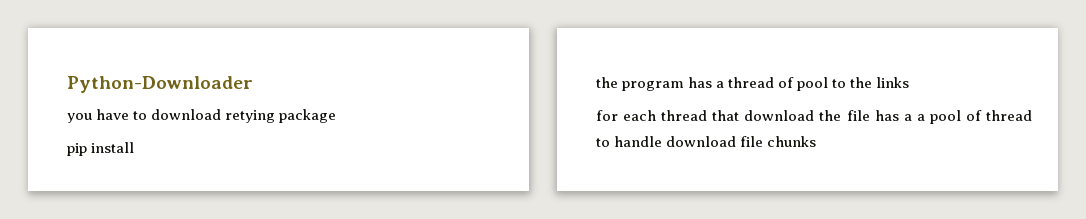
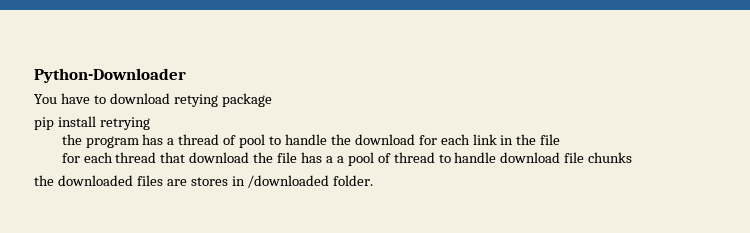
[67,113,92,123] you -> [34,94,57,104] You
(135, 147) none -> [99,117,150,130] retrying
[850,77,910,88] the links -> [284,134,561,145] handle the download for each link in the file
(817, 141) none -> [34,175,374,188] // the downloaded files are stores in /downloaded folder.

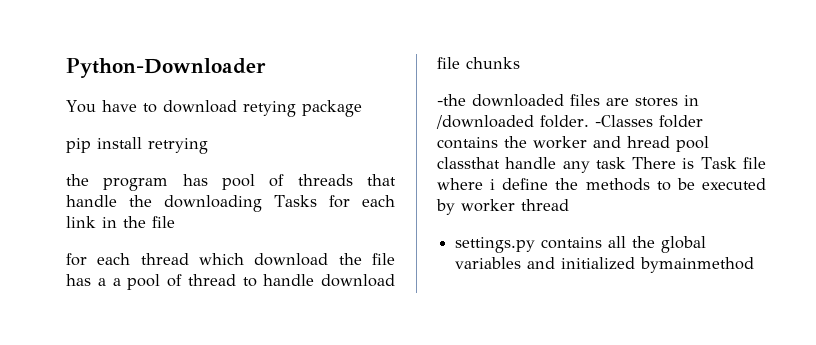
[167,134,415,148] a thread of pool to handle the download -> [222,174,397,190] [66,195,318,212] pool of threads that handle the downloading Tasks
[160,152,186,163] that -> [199,253,244,265] which
[34,175,54,186] the -> [437,94,466,106] -the
(374, 180) none -> [594,115,703,128] [437,136,709,152] [437,157,766,173] [437,178,766,191] [436,199,569,215] [455,236,707,253] [455,257,755,273] -Classes folder contains the worker and hread pool classthat handle any task There is Task file where i define the methods to be executed by worker thread // settings.py contains all the global variables and initialized bymainmethod

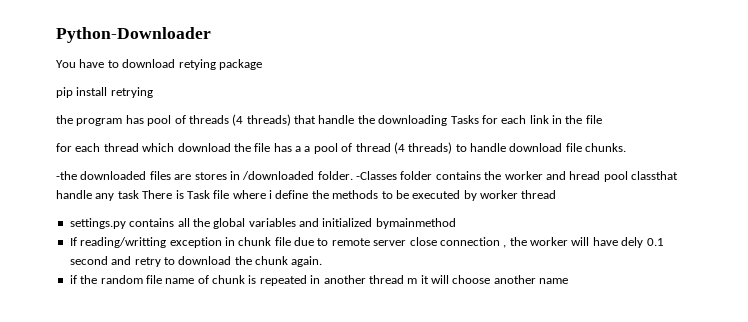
(353, 180) none -> [232,114,291,126] (4 threads)
(236, 280) none -> [393,142,453,154] (4 threads)
[466,57,520,69] chunks -> [585,143,627,152] chunks.
(755, 265) none -> [69,237,664,248] [69,256,323,267] [69,275,569,286] // If reading/writting exception in chunk file due to remote server close connection , the worker will have dely 0.1 second and retry to download the chunk again. // if the random file name of chunk is repeated in another thread m it will choose another name

